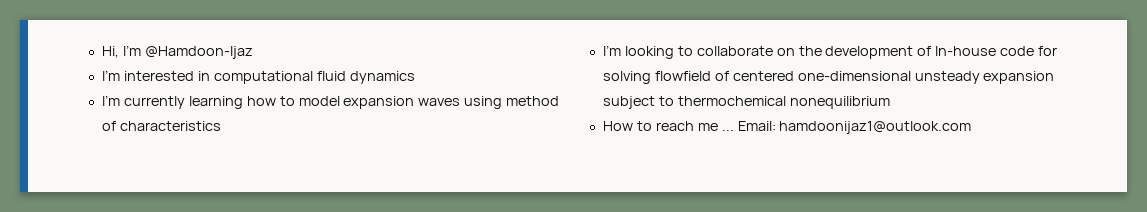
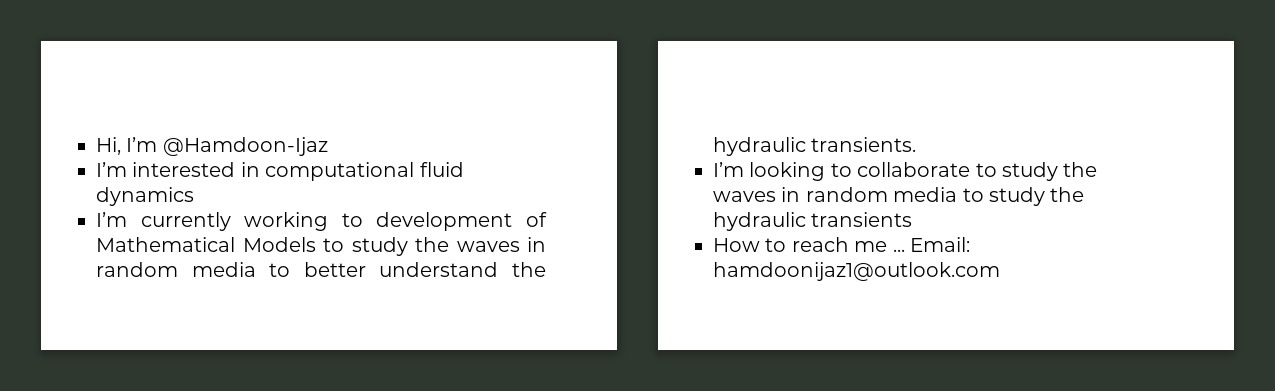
[188,96,560,109] [101,121,221,131] [602,45,1058,59] [602,71,1055,84] [602,96,890,109] learning how to model expansion waves using method of characteristics // I’m looking to collaborate on the development of In-house code for solving flowfield of centered one-dimensional unsteady expansion subject to thermochemical nonequilibrium -> [244,212,547,231] [96,237,546,256] [96,262,546,277] [713,137,917,156] [713,162,1098,181] [713,187,1085,206] [713,212,913,231] working to development of Mathematical Models to study the waves in random media to better understand the hydraulic transients. // I’m looking to collaborate to study the waves in random media to study the hydraulic transients

